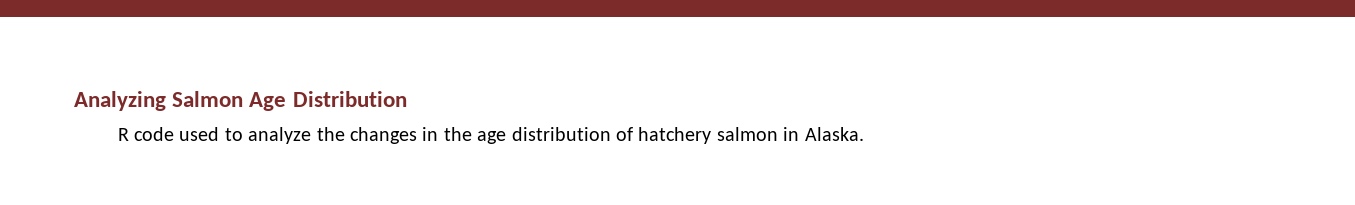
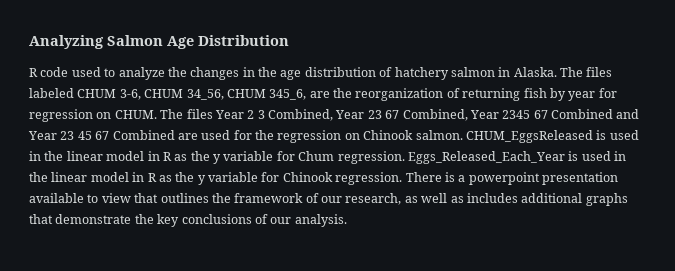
(864, 134) none -> [560,67,613,77] [29,88,617,101] [29,109,640,122] [28,130,639,143] [29,151,626,164] [29,172,618,185] [29,193,628,206] [29,214,347,227] The files labeled CHUM 3-6, CHUM 34_56, CHUM 345_6, are the reorganization of returning fish by year for regression on CHUM. The files Year 2 3 Combined, Year 23 67 Combined, Year 2345 67 Combined and Year 23 45 67 Combined are used for the regression on Chinook salmon. CHUM_EggsReleased is used in the linear model in R as the y variable for Chum regression. Eggs_Released_Each_Year is used in the linear model in R as the y variable for Chinook regression. There is a powerpoint presentation available to view that outlines the framework of our research, as well as includes additional graphs that demonstrate the key conclusions of our analysis.

